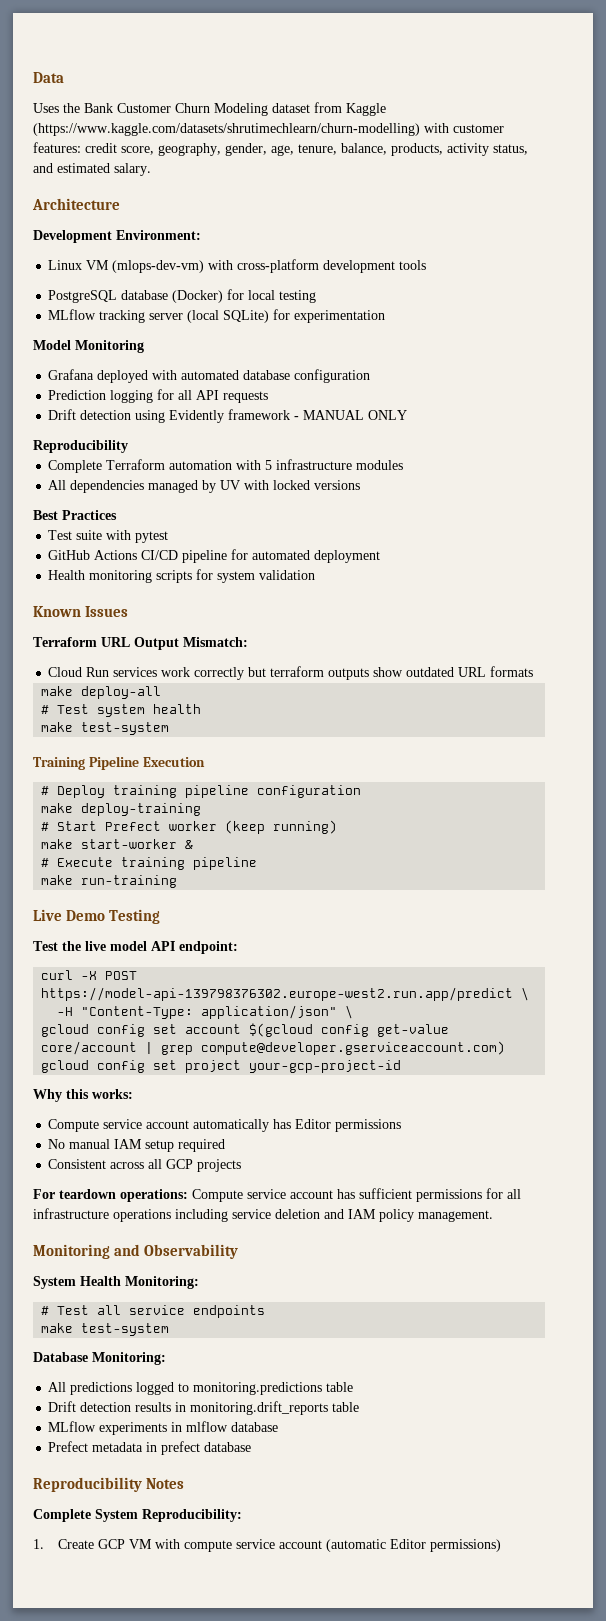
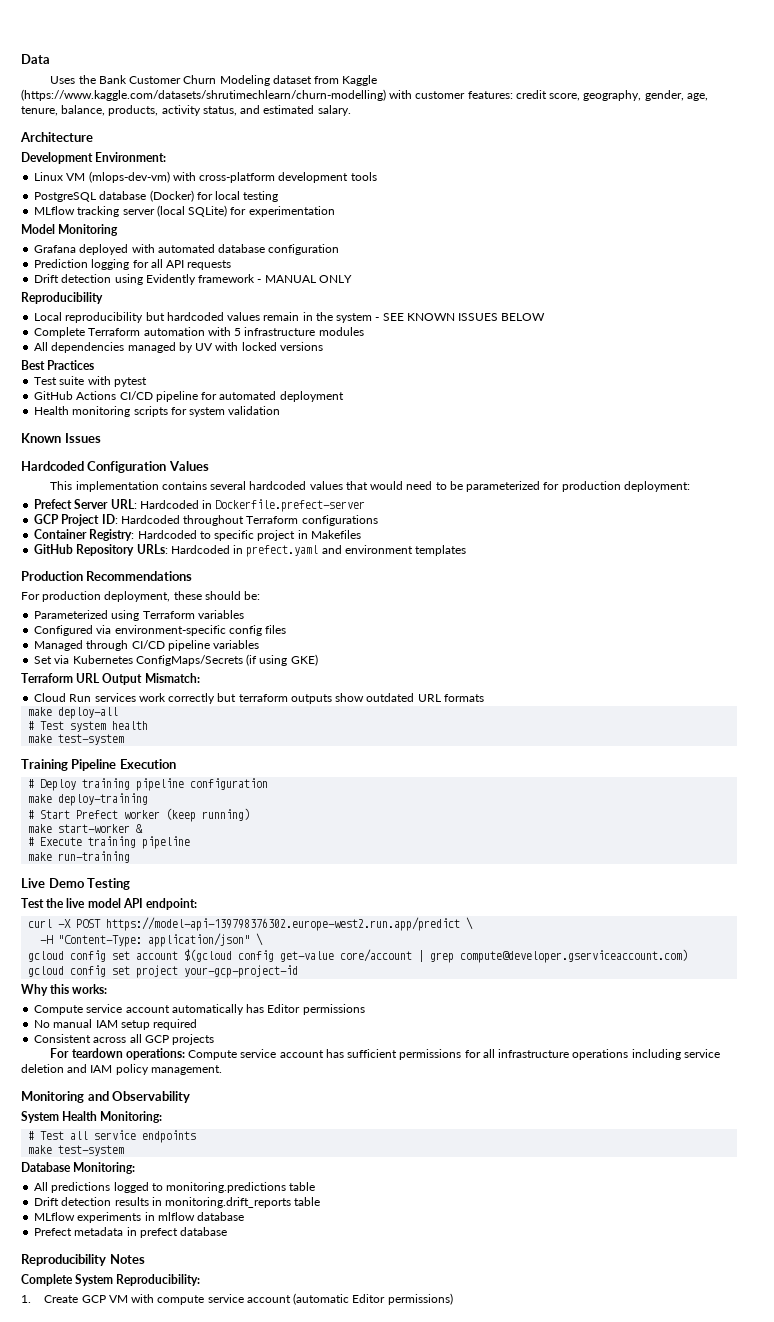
(128, 446) none -> [34,312,546,323] // Local reproducibility but hardcoded values remain in the system - SEE KNOWN ISSUES BELOW
(129, 611) none -> [21,461,209,473] [50,481,690,492] [34,499,366,512] [34,514,378,526] [34,529,361,541] [34,544,467,557] [21,571,193,581] [21,591,261,602] [34,610,244,621] [34,625,287,636] [34,640,260,651] [34,654,318,666] // Hardcoded Configuration Values // This implementation contains several hardcoded values that would need to be parameterized for production deployment: // Prefect Server URL: Hardcoded in Dockerfile.prefect-server // GCP Project ID: Hardcoded throughout Terraform configurations // Container Registry: Hardcoded to specific project in Makefiles // GitHub Repository URLs: Hardcoded in prefect.yaml and environment templates // Production Recommendations // For production deployment, these should be: // Parameterized using Terraform variables // Configured via environment-specific config files // Managed through CI/CD pipeline variables // Set via Kubernetes ConfigMaps/Secrets (if using GKE)

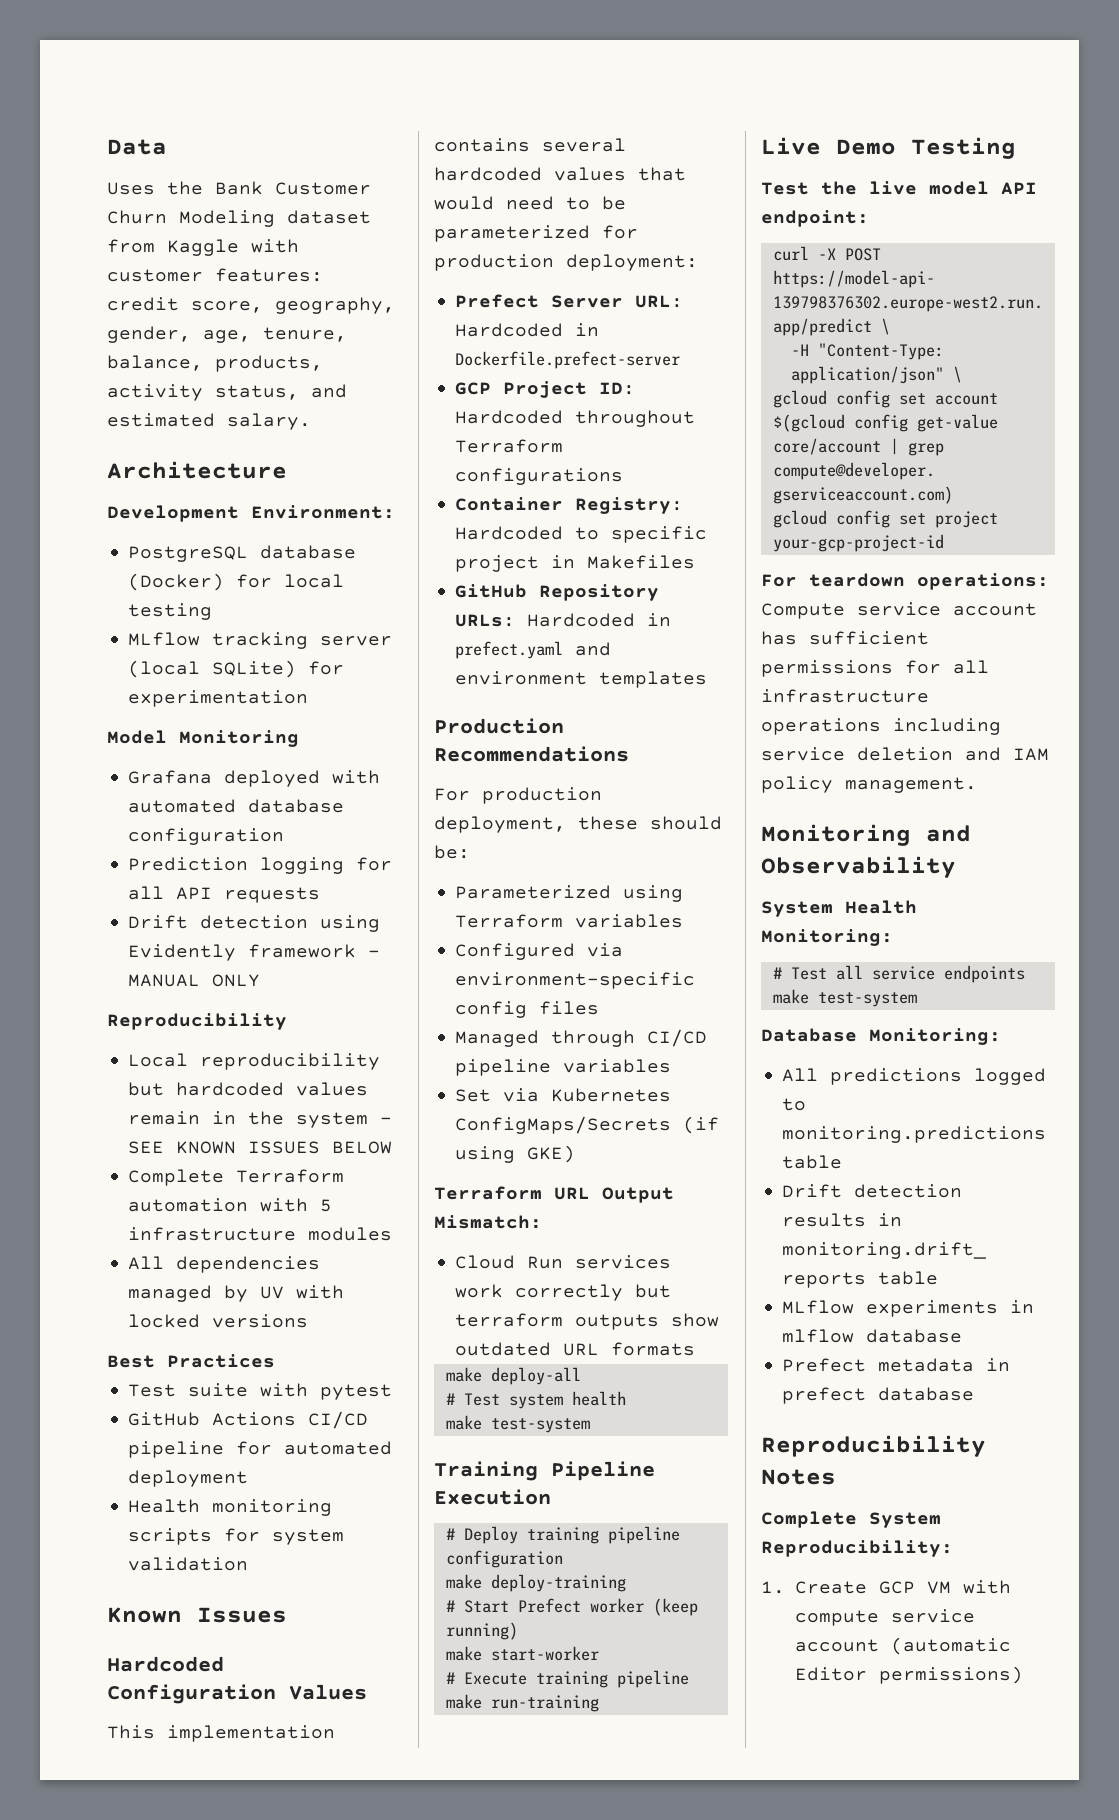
[21,89,386,101] (https://www.kaggle.com/datasets/shrutimechlearn/churn-modelling) -> (239, 247) none
[34,171,377,183] // Linux VM (mlops-dev-vm) with cross-platform development tools -> (395, 512) none
[136,824,144,833] & -> (599, 1653) none
[21,984,108,996] [34,1004,365,1015] [34,1019,198,1030] [34,1034,215,1045] // Why this works: // Compute service account automatically has Editor permissions // No manual IAM setup required // Consistent across all GCP projects -> (944, 543) none

